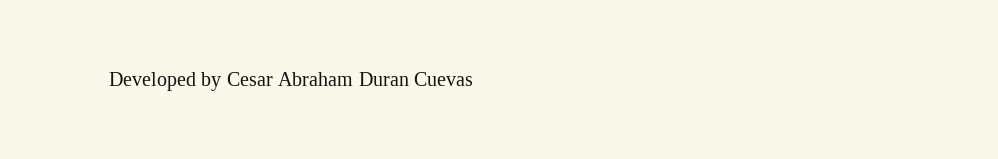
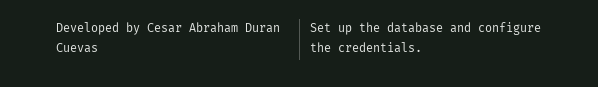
(473, 79) none -> [310,22,541,35] [310,42,422,53] // Set up the database and configure the credentials.

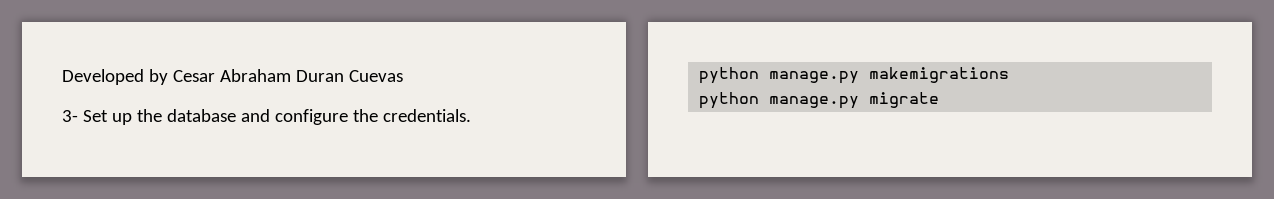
(98, 48) none -> [62,110,78,122] 3-
(422, 47) none -> [699,67,1010,84] [699,92,940,109] // python manage.py makemigrations // python manage.py migrate

